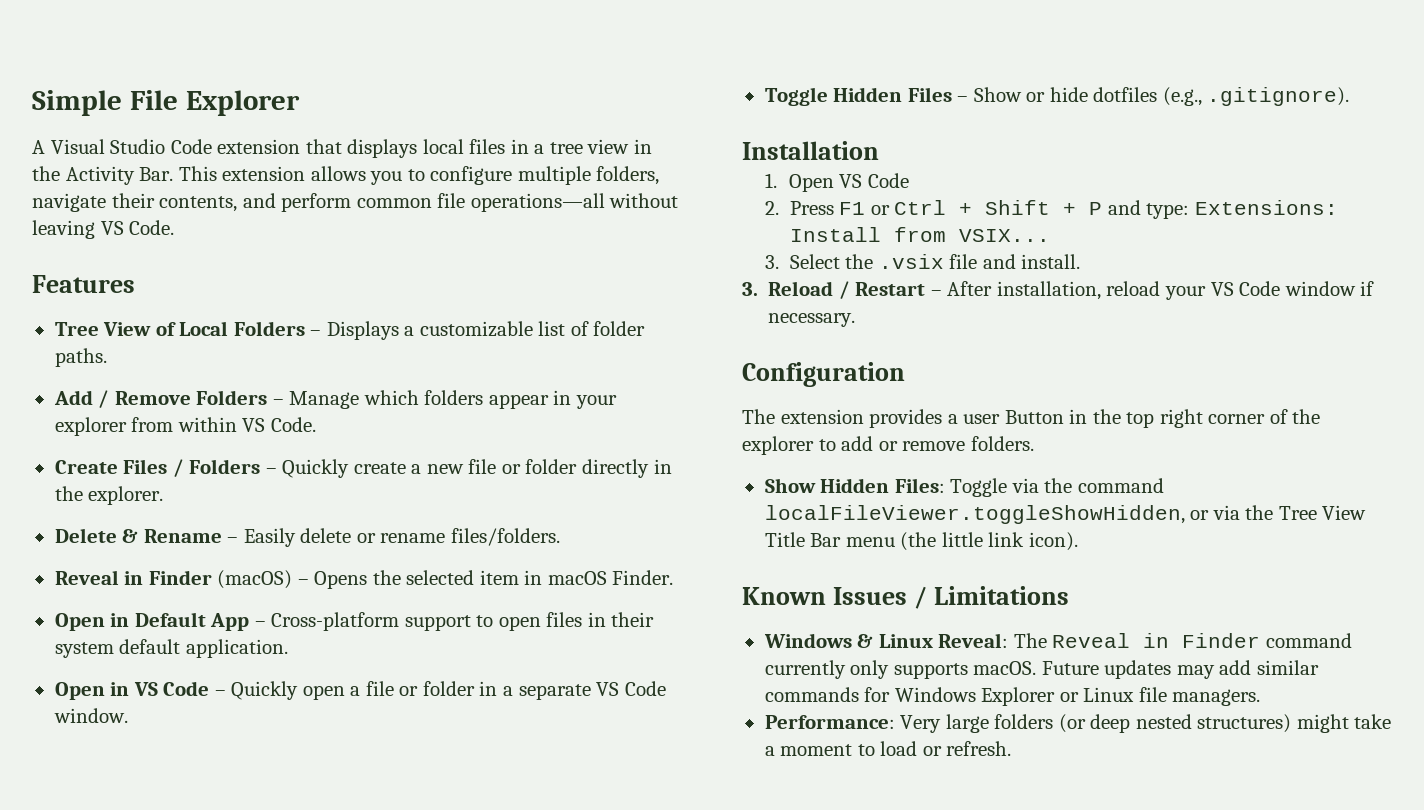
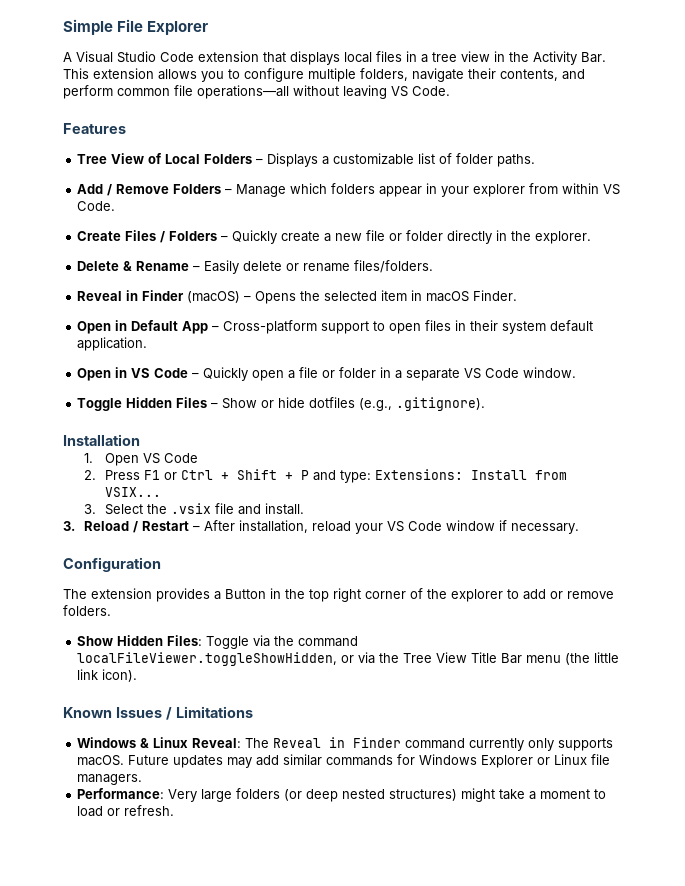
[963,414,1001,424] user -> (221, 595) none

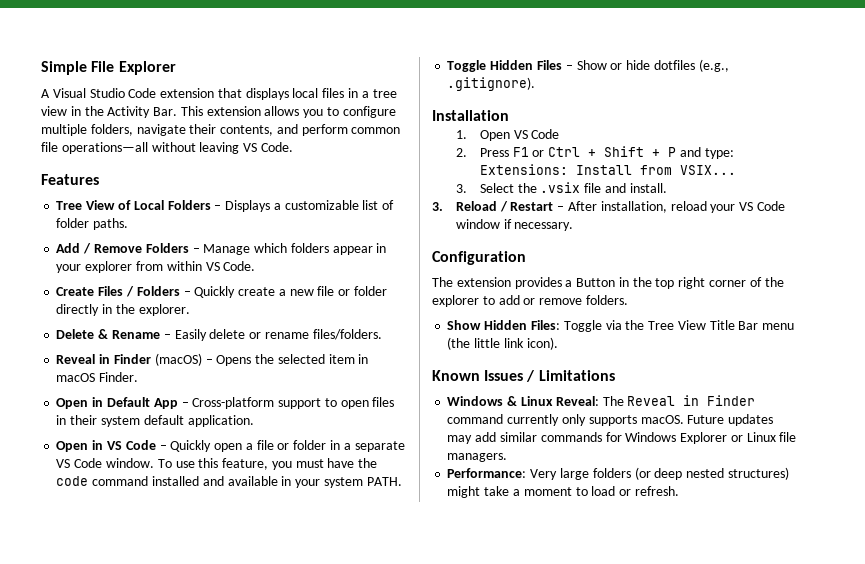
(577, 372) none -> [157,458,378,470] [56,476,402,488] To use this feature, you must have the code command installed and available in your system PATH.
[298,636,359,647] [77,652,400,666] command localFileViewer.toggleShowHidden, or via the -> (645, 325) none

